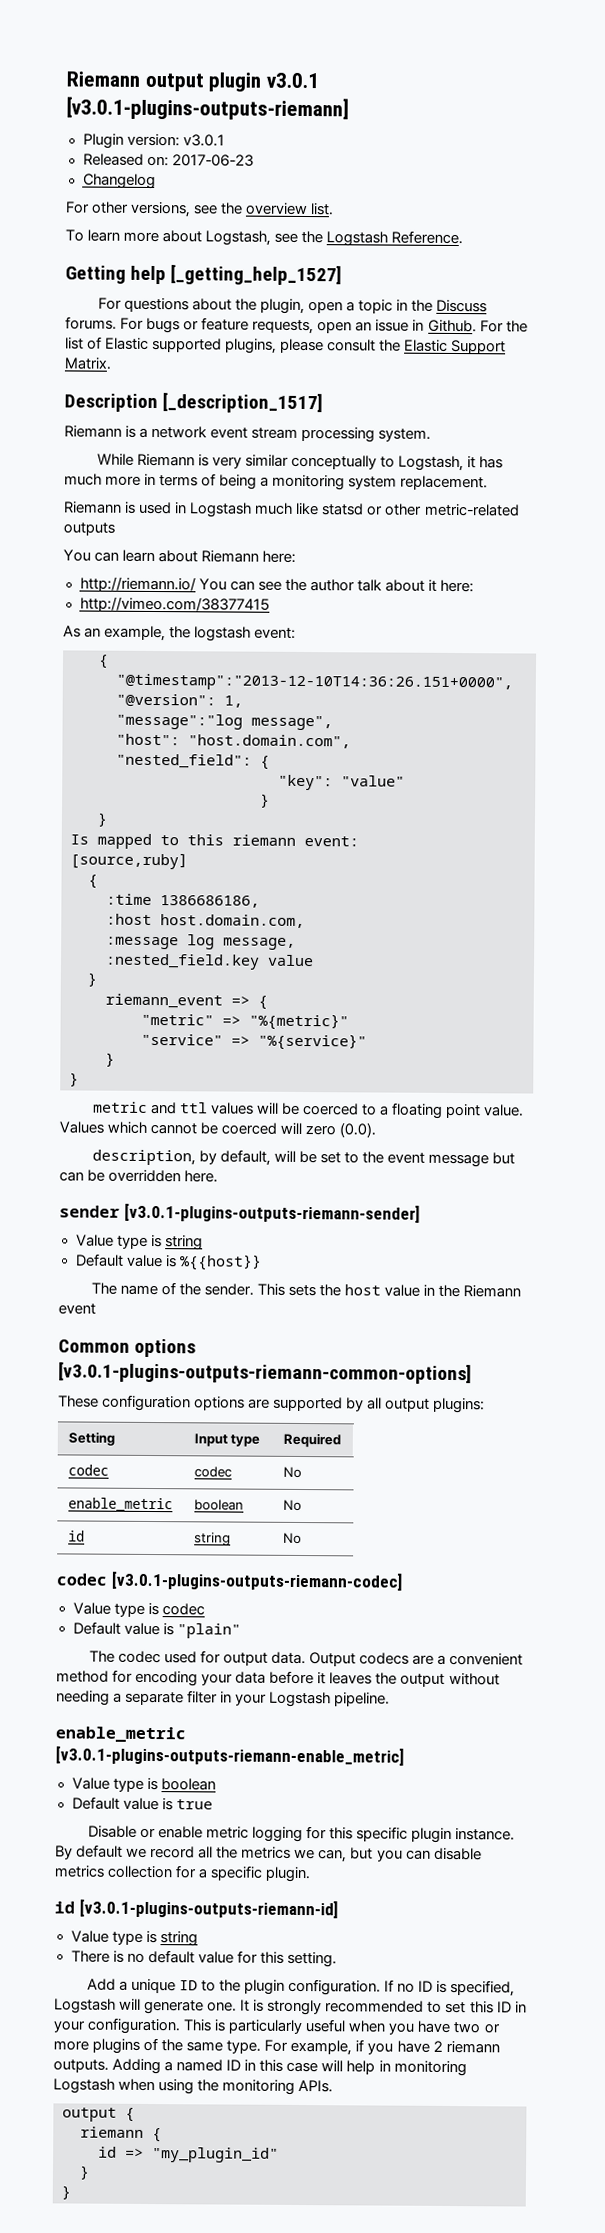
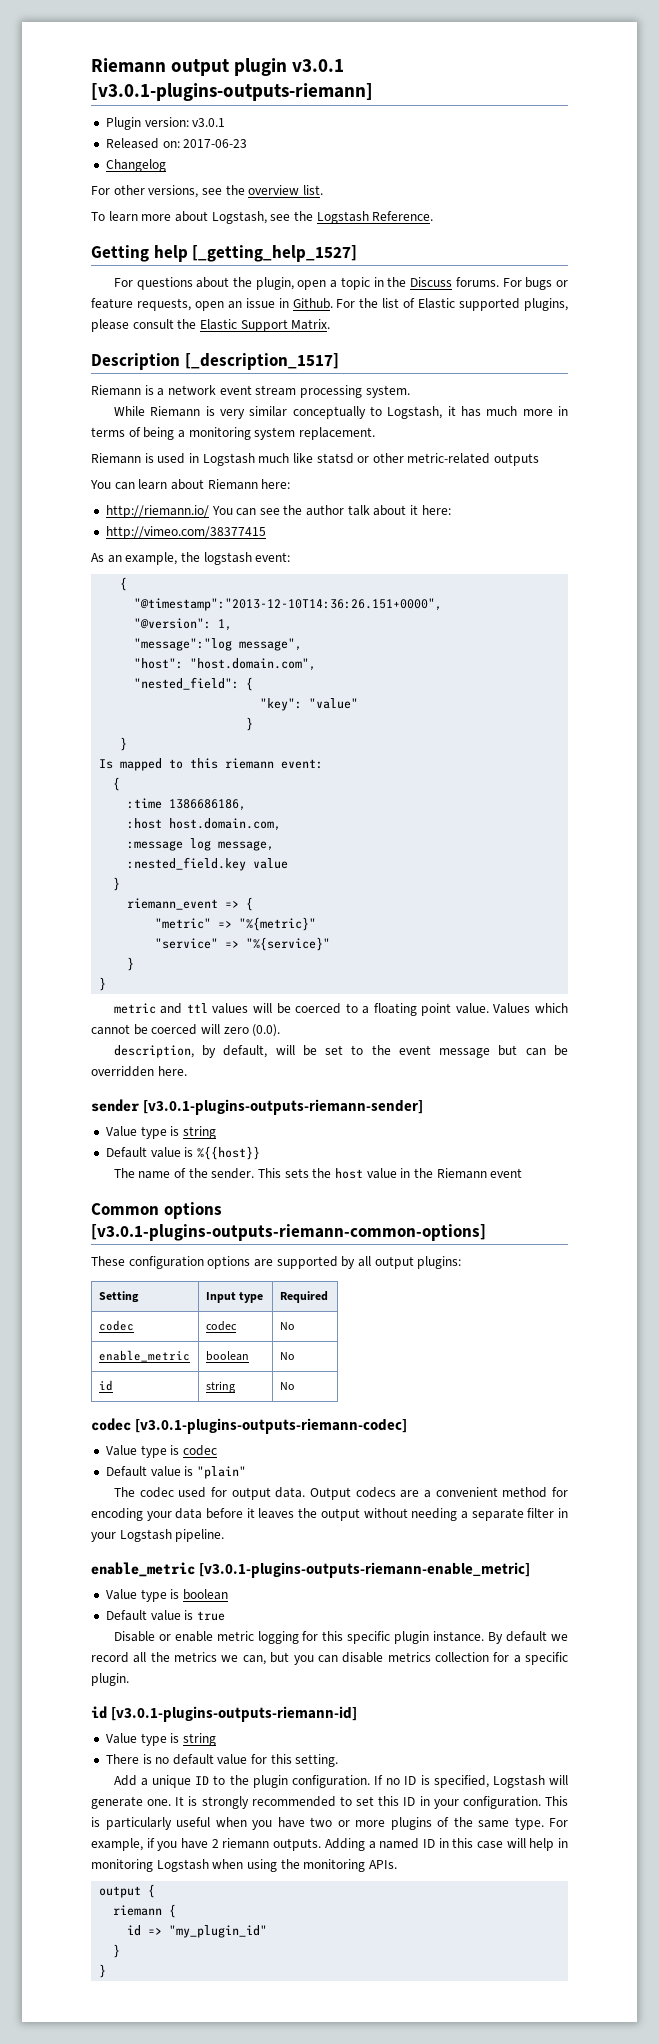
[70,852,188,870] // [source,ruby] -> (324, 764) none

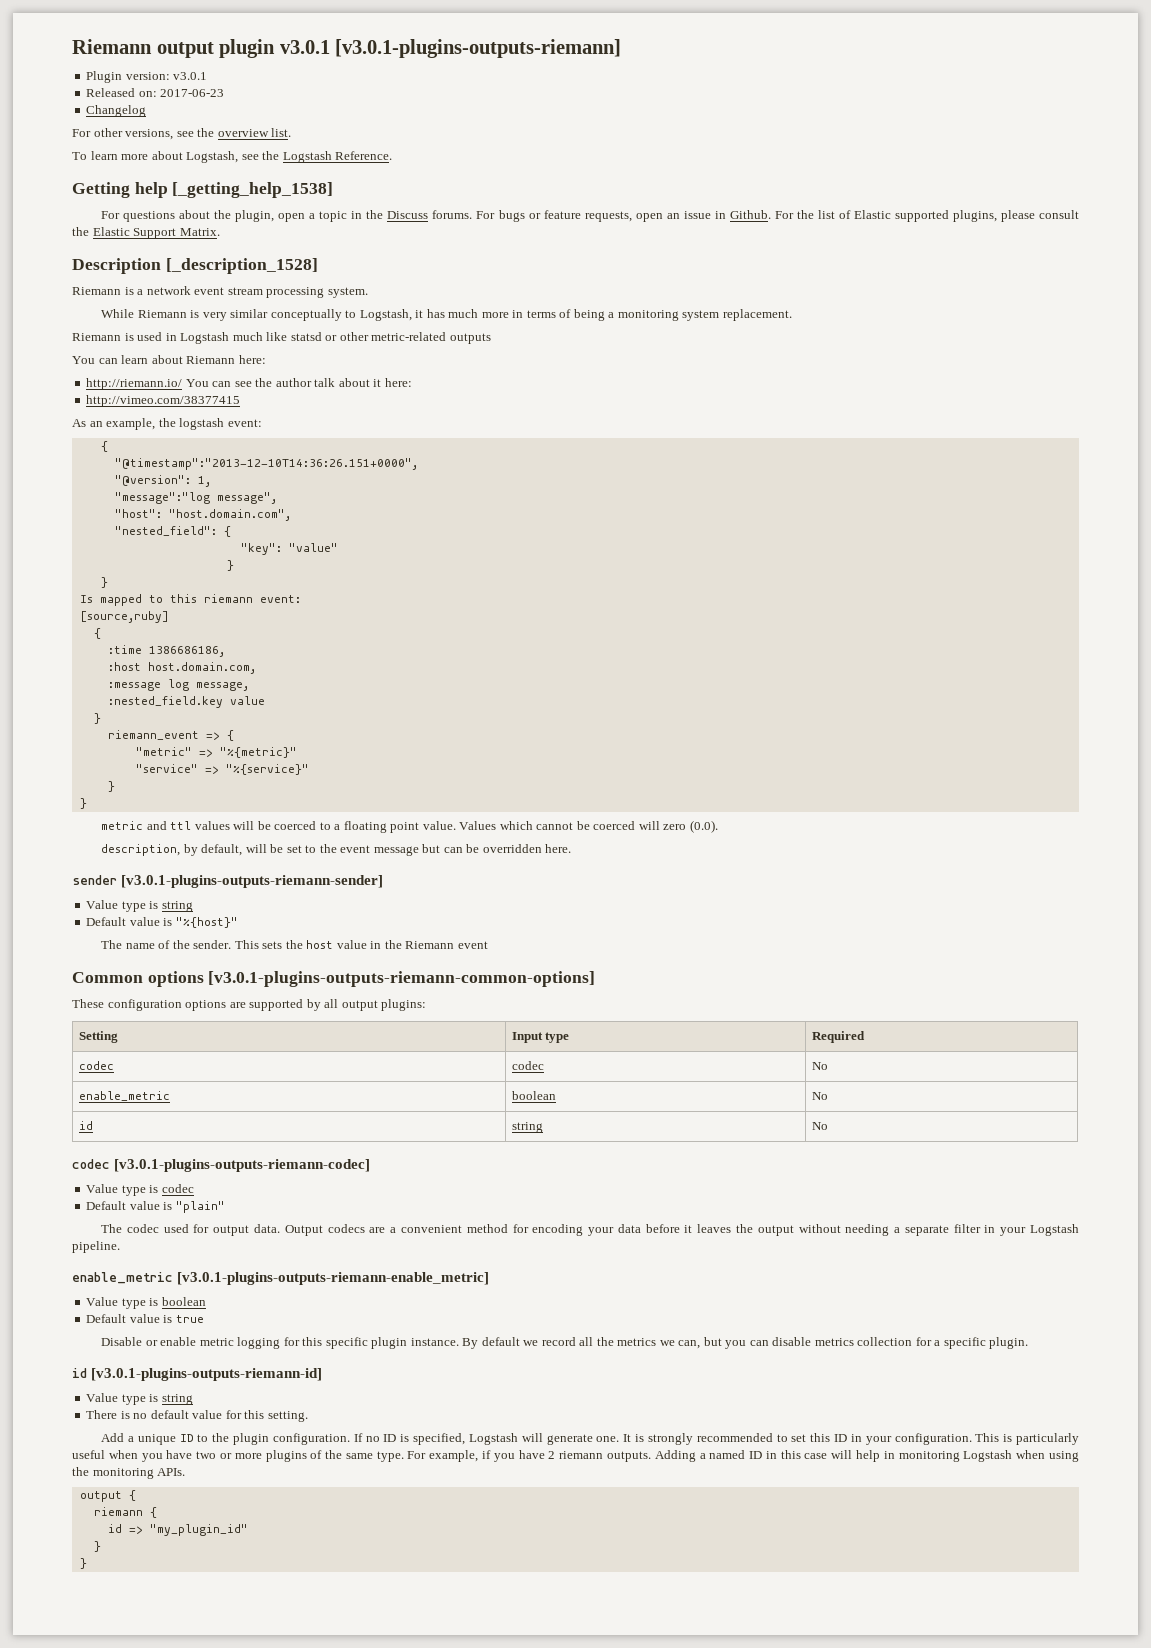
[192,245,358,262] [_getting_help_1527] -> [172,182,334,198] [_getting_help_1538]
[184,353,339,370] [_description_1517] -> [165,258,318,274] [_description_1528]
(324, 764) none -> [79,611,169,623] // [source,ruby]
[196,1146,260,1160] %{{host}} -> [175,917,238,928] "%{host}"

